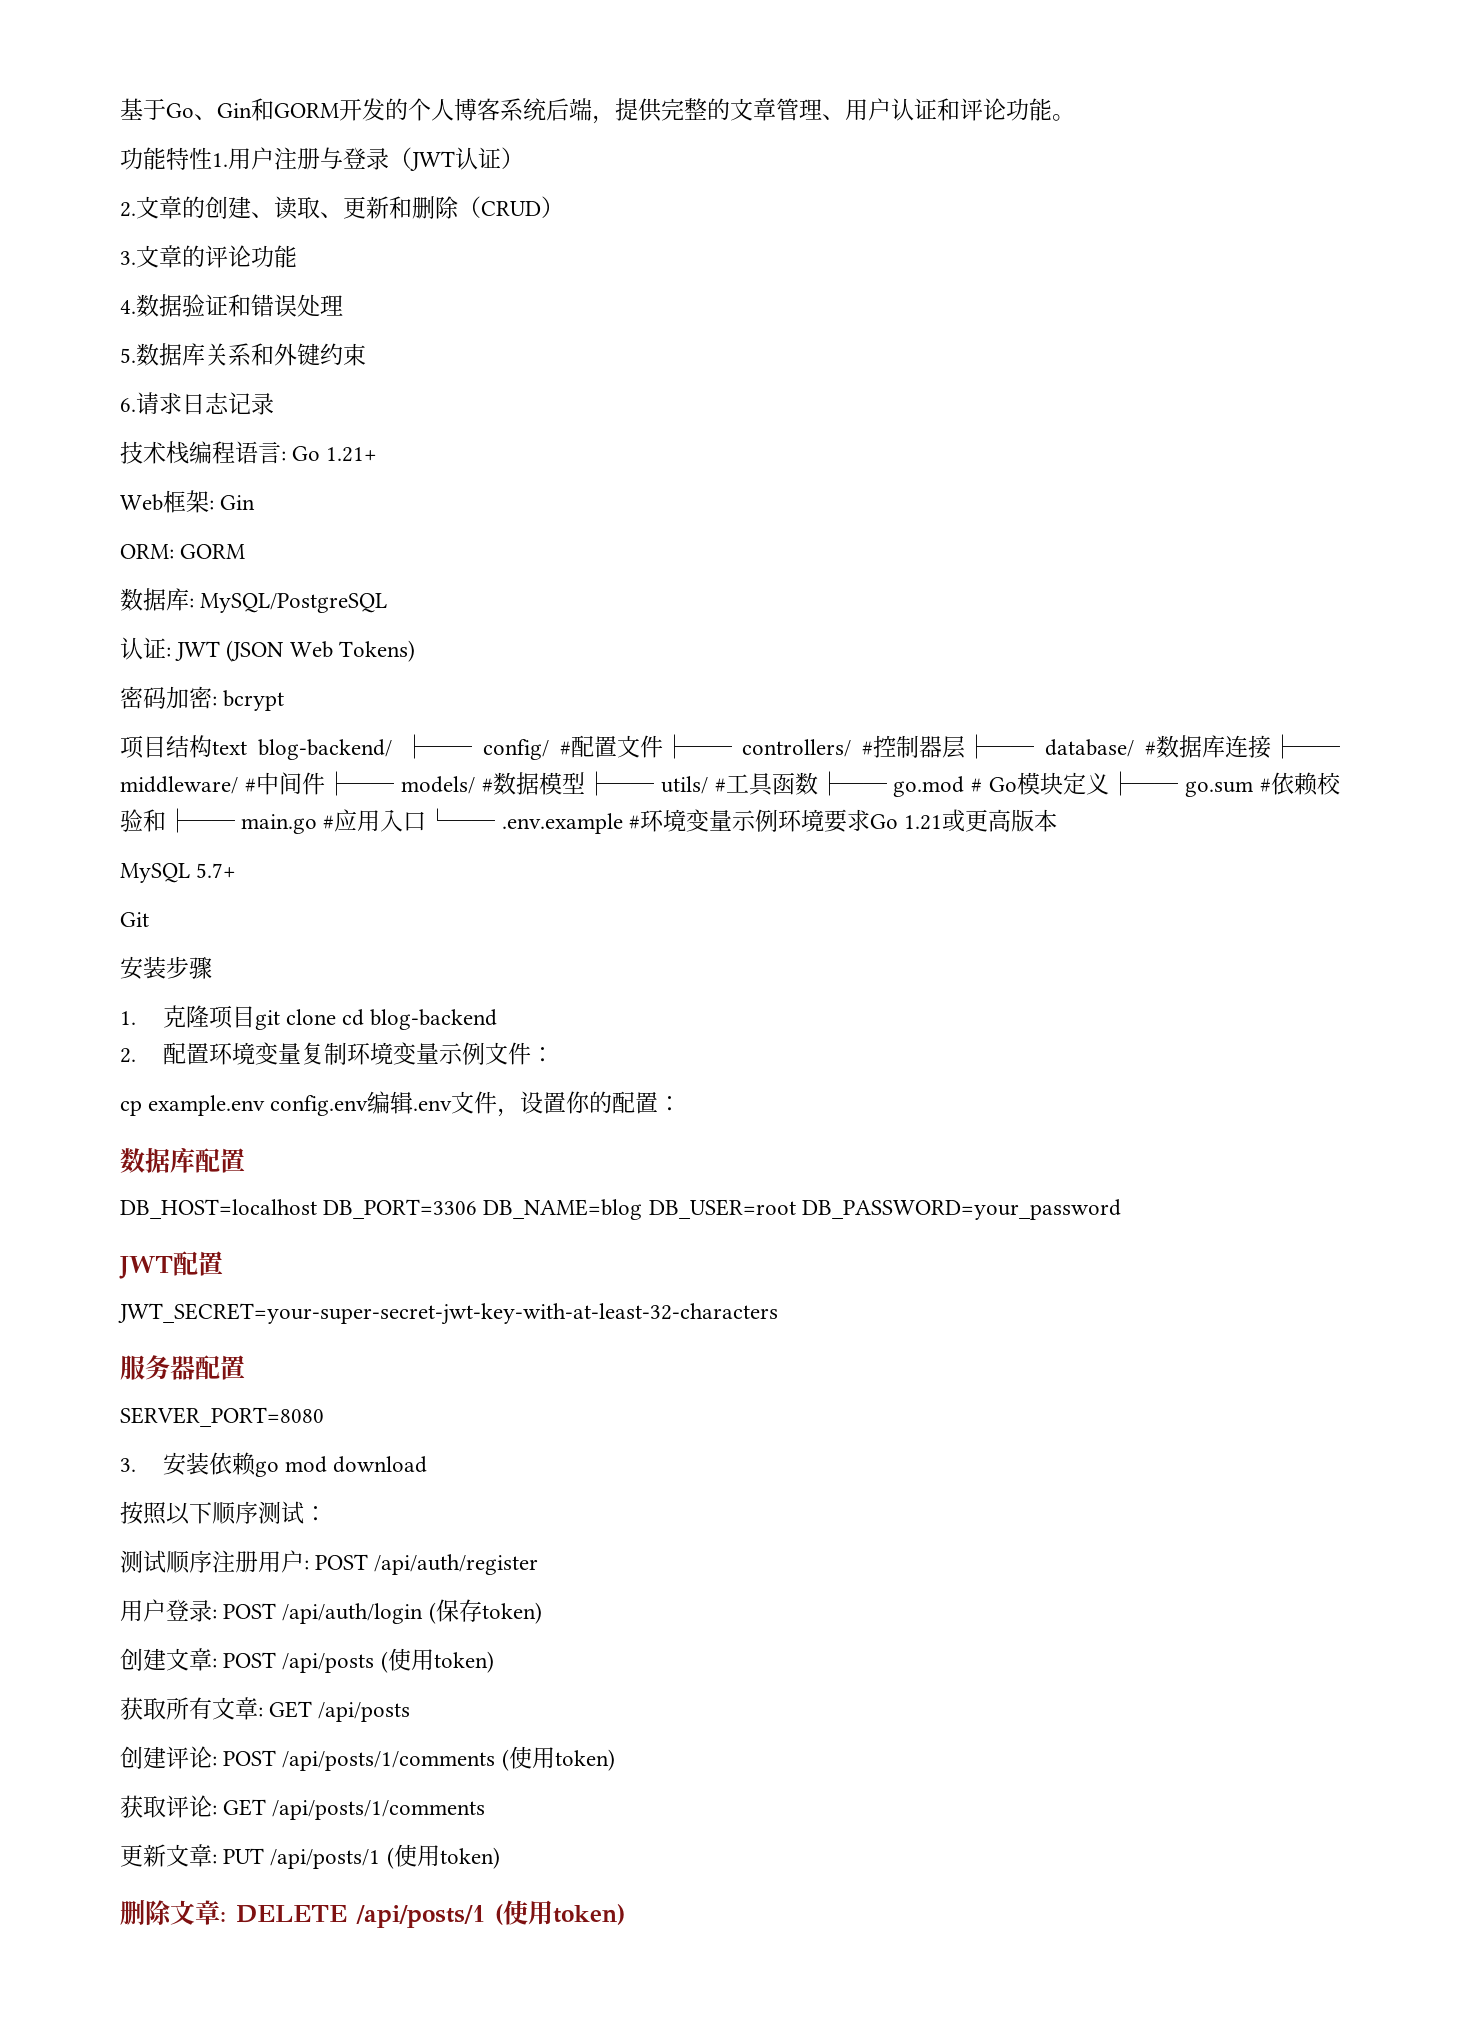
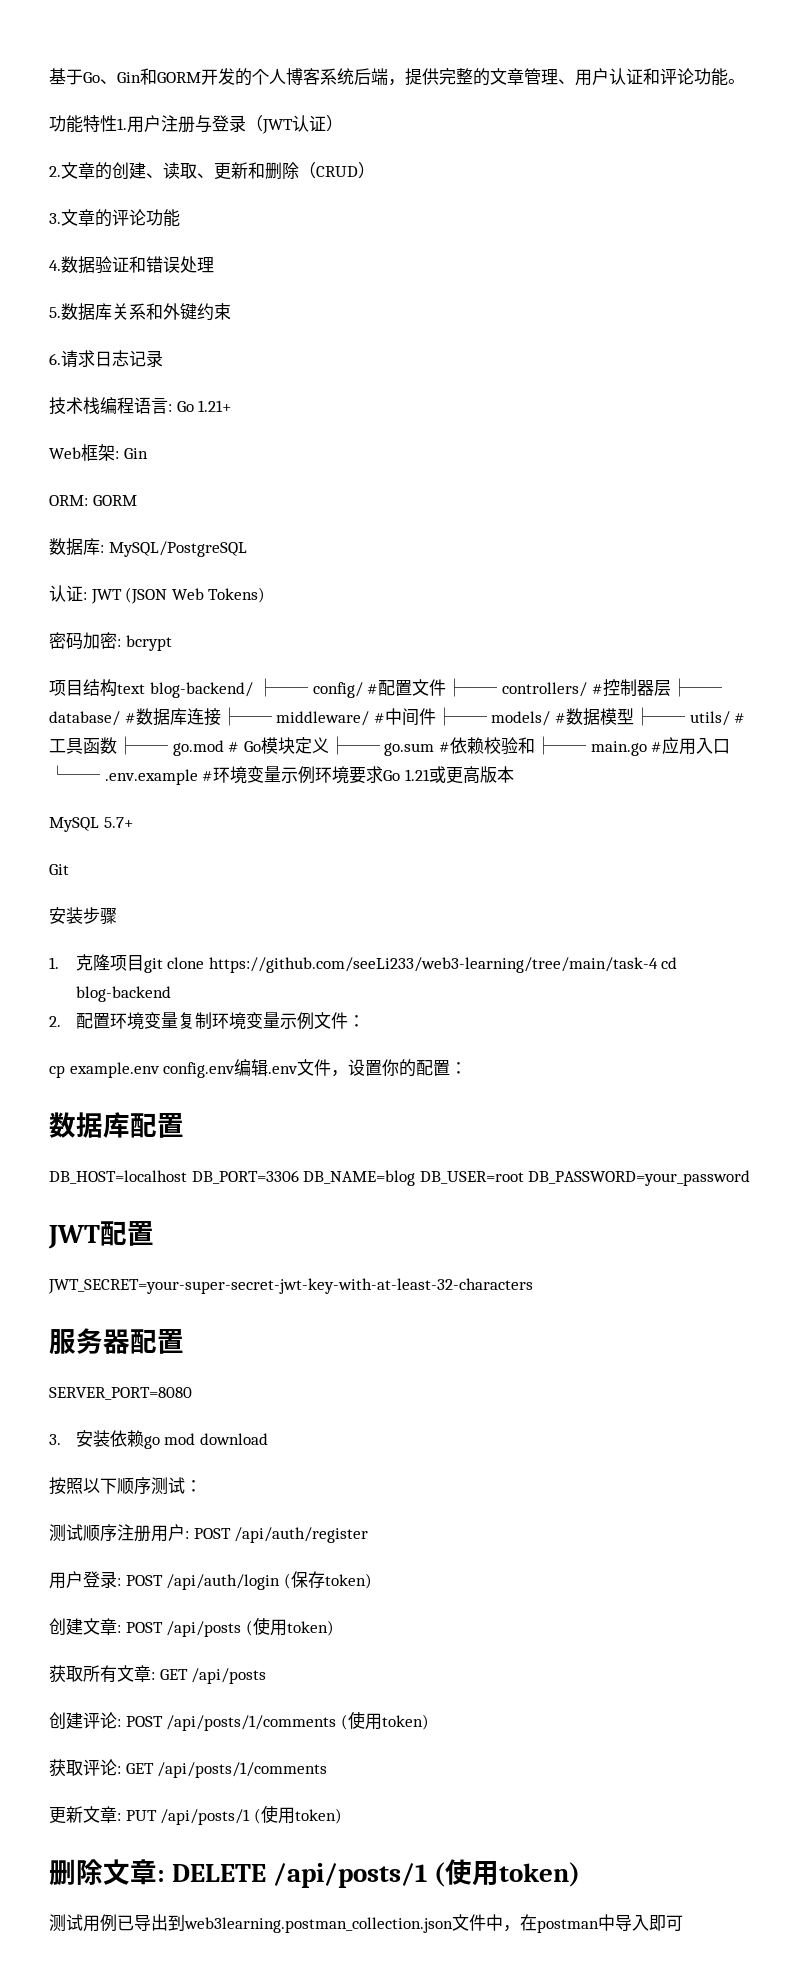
(336, 1017) none -> [208,957,658,973] https://github.com/seeLi233/web3-learning/tree/main/task-4
(625, 1914) none -> [49,1914,683,1933] // 测试用例已导出到web3learning.postman_collection.json文件中，在postman中导入即可

